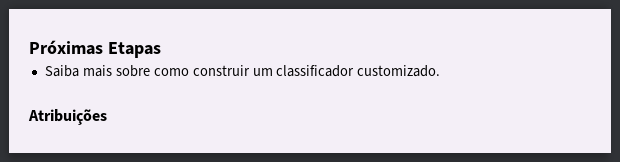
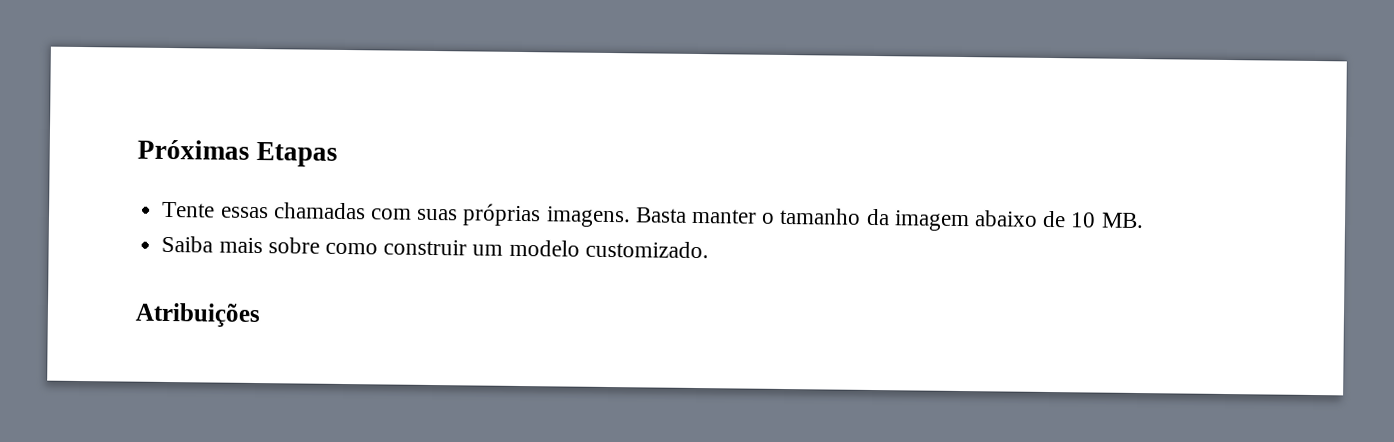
(161, 50) none -> [162,201,1144,232] // Tente essas chamadas com suas próprias imagens. Basta manter o tamanho da imagem abaixo de 10 MB.
[276,65,355,77] classificador -> [508,239,580,257] modelo

